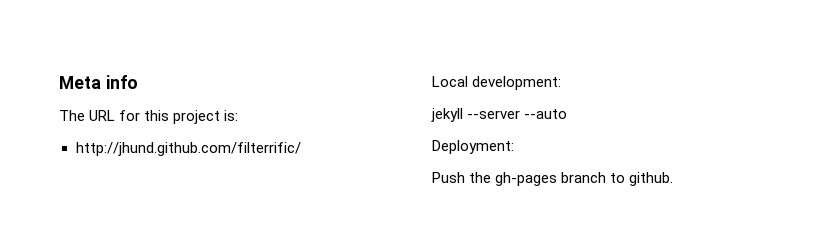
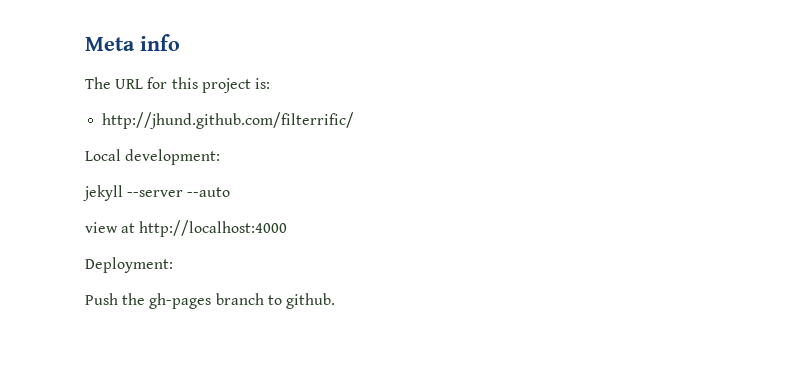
(568, 114) none -> [85,220,288,237] // view at http://localhost:4000

